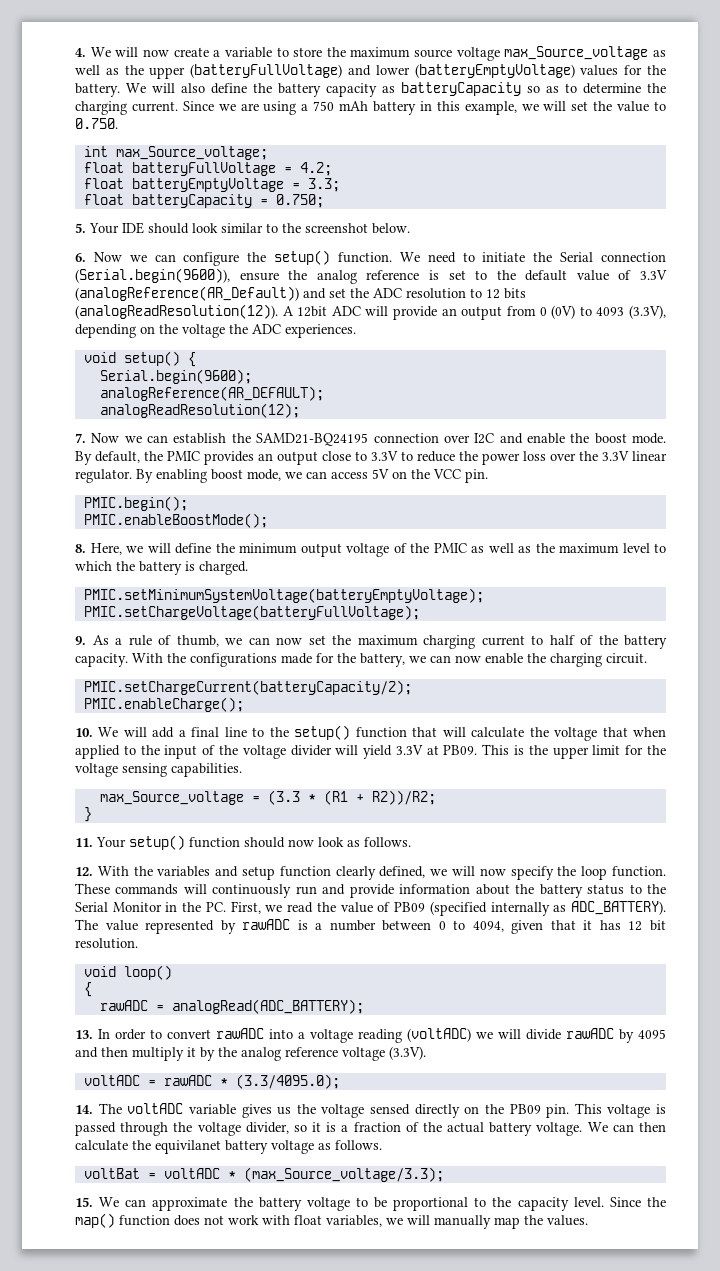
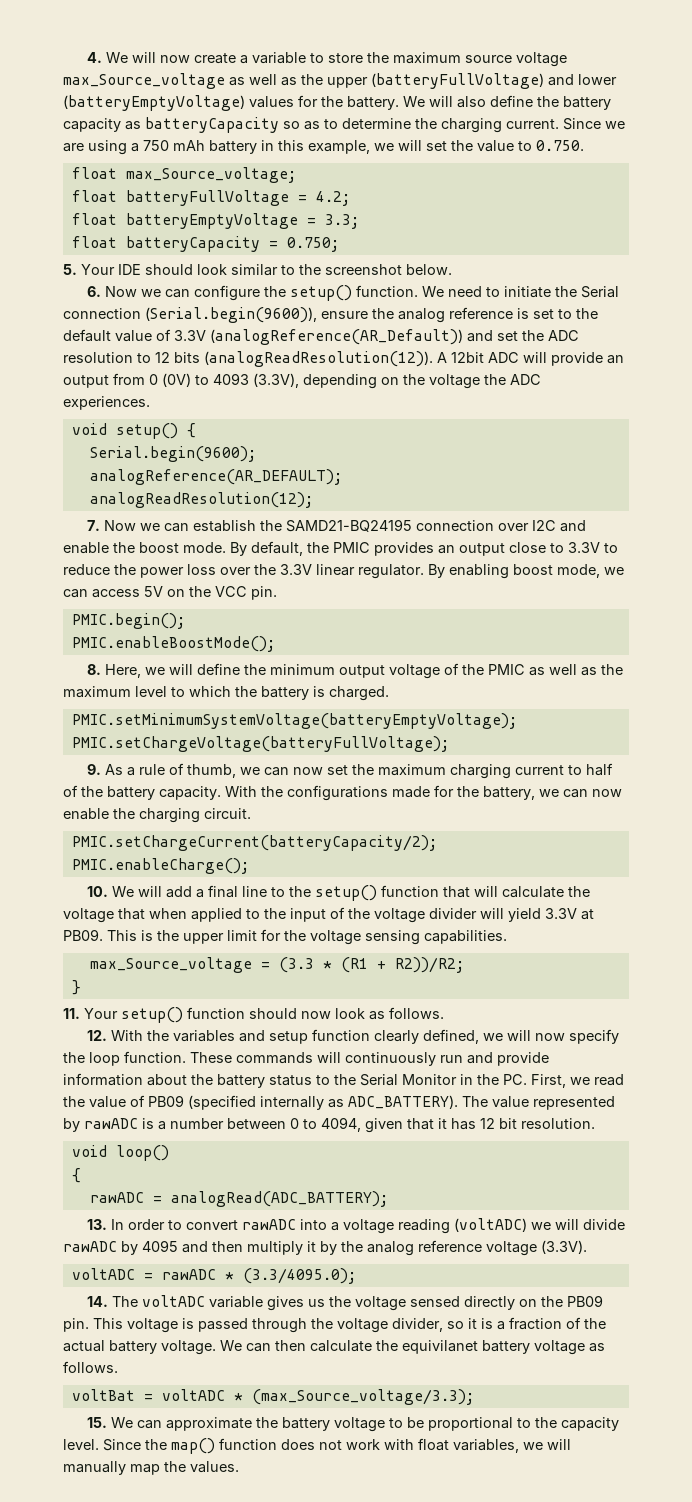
[83,146,108,157] int -> [71,167,117,179] float

